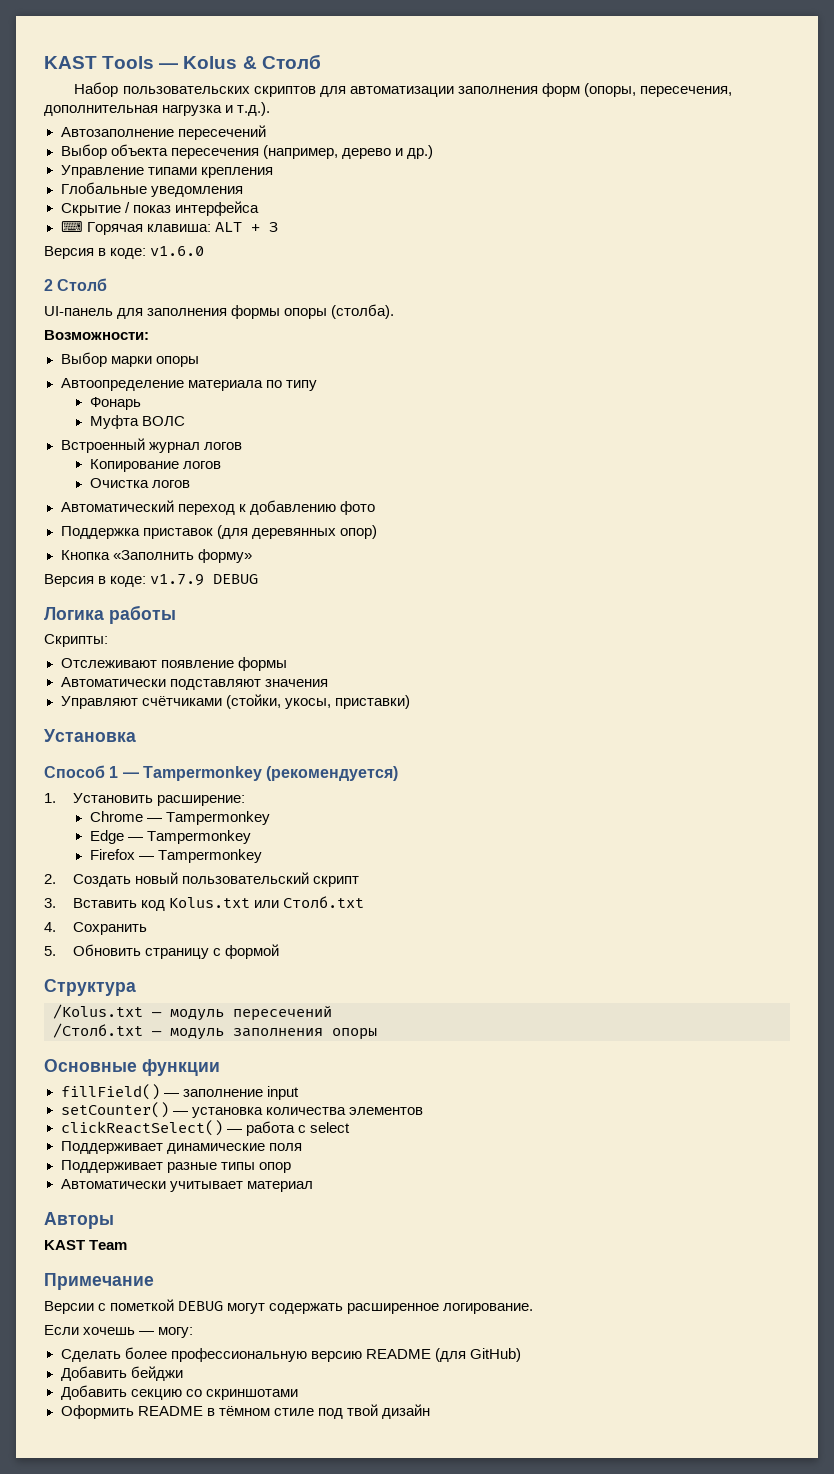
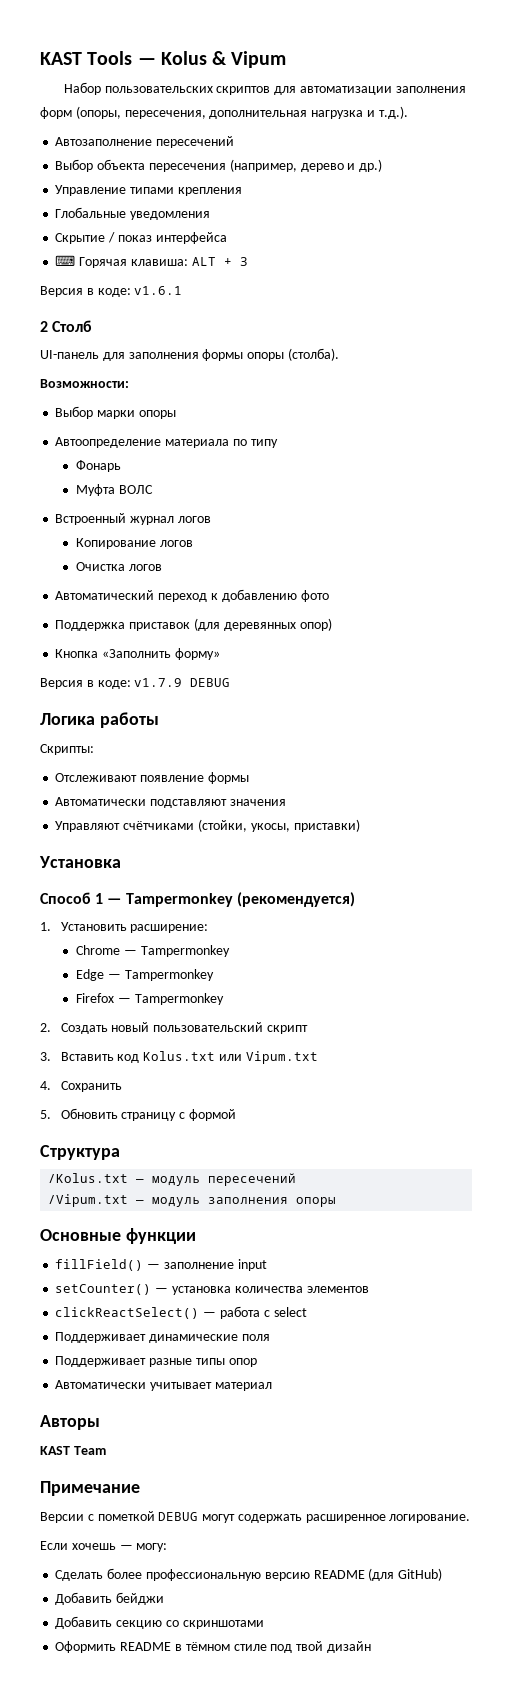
[261,54,321,69] Столб -> [231,51,287,68] Vipum
[150,246,205,256] v1.6.0 -> [134,286,183,295] v1.6.1
[283,896,365,909] Столб.txt -> [245,1051,318,1064] Vipum.txt
[53,1023,143,1038] /Столб.txt -> [48,1194,129,1207] /Vipum.txt

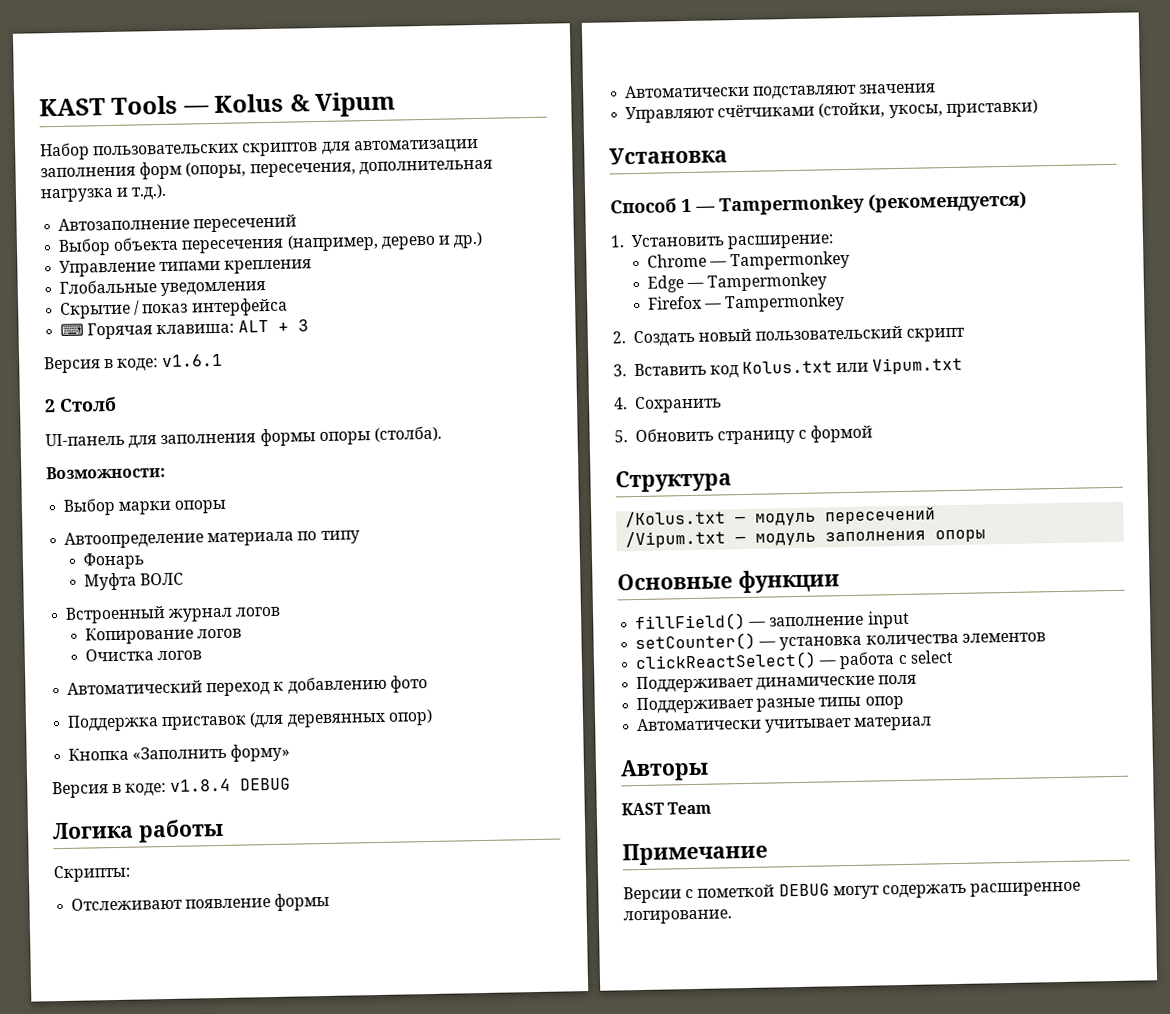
[134,678,183,687] v1.7.9 -> [169,778,231,792] v1.8.4
[40,1541,168,1552] [55,1568,443,1581] [55,1592,165,1605] [55,1616,264,1629] [55,1641,371,1653] // Если хочешь — могу: // Сделать более профессиональную версию README (для GitHub) // Добавить бейджи // Добавить секцию со скриншотами // Оформить README в тёмном стиле под твой дизайн -> (732, 917) none

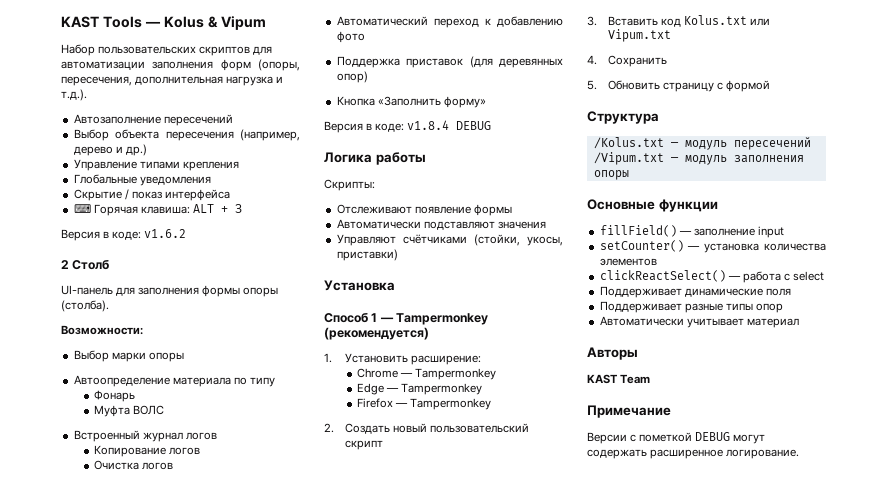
[161,353,223,368] v1.6.1 -> [144,229,187,238] v1.6.2

